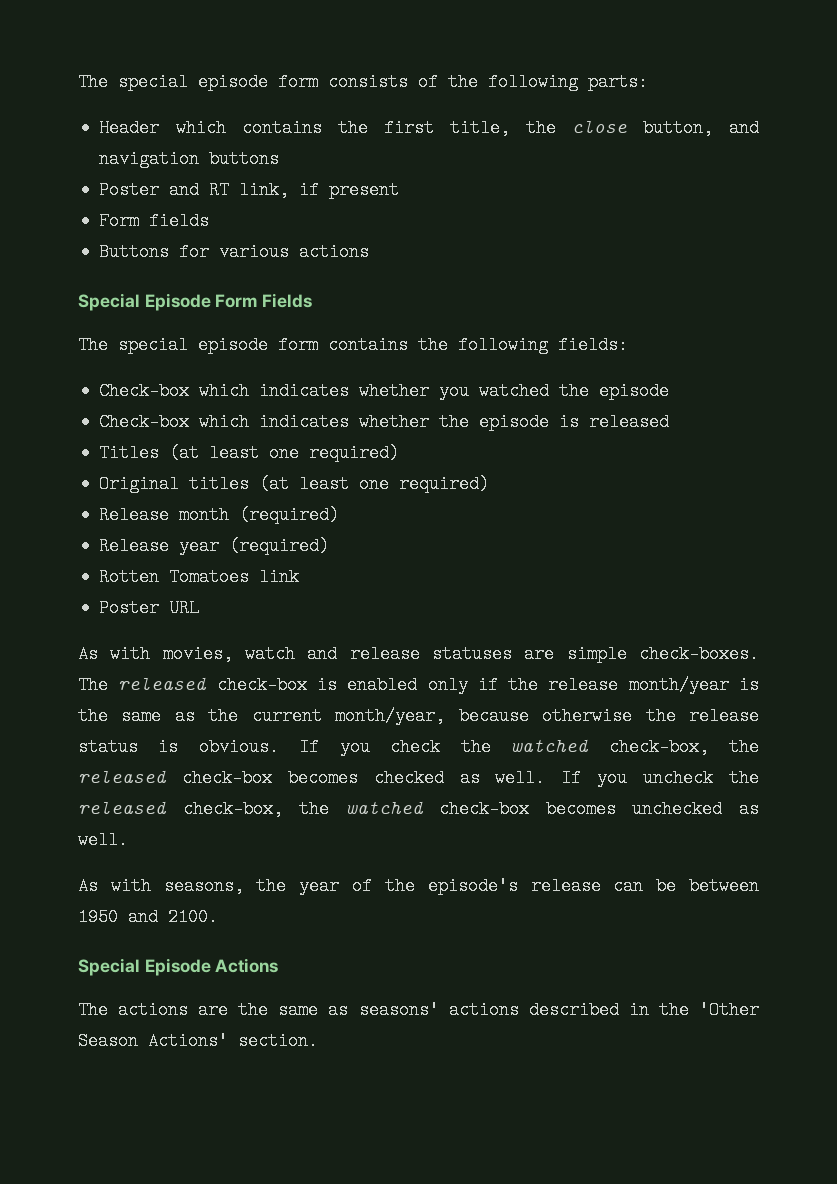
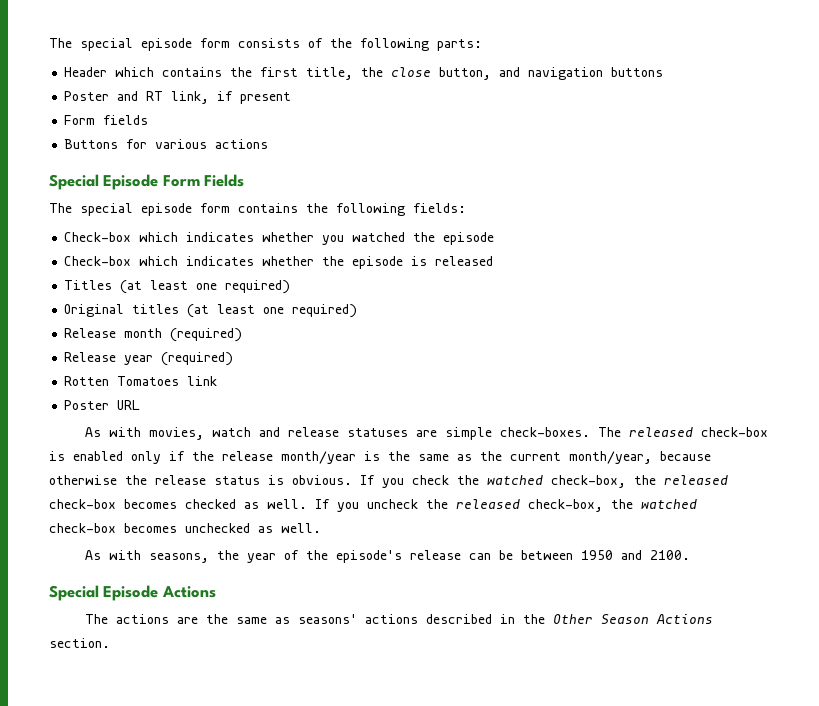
[699,1001,760,1019] [78,1032,228,1050] 'Other Season Actions' -> [552,614,713,624] Other Season Actions

